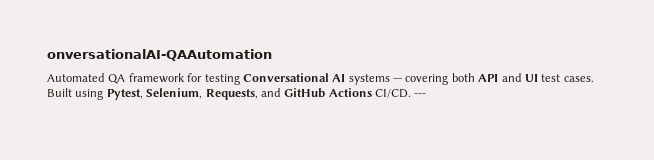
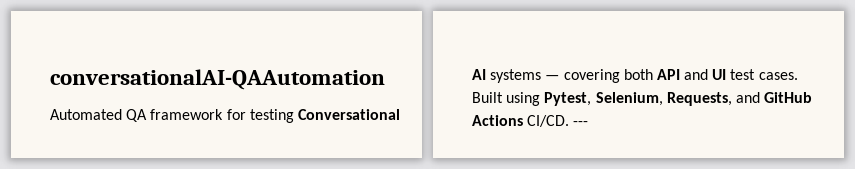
[47,49,272,61] onversationalAI-QAAutomation -> [50,69,385,90] conversationalAI-QAAutomation

